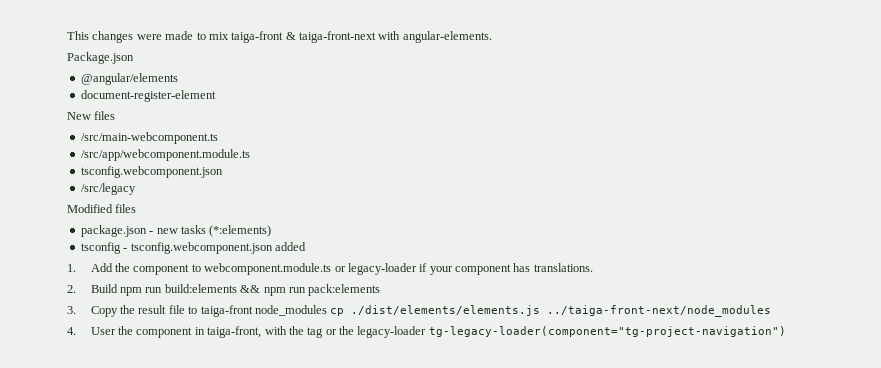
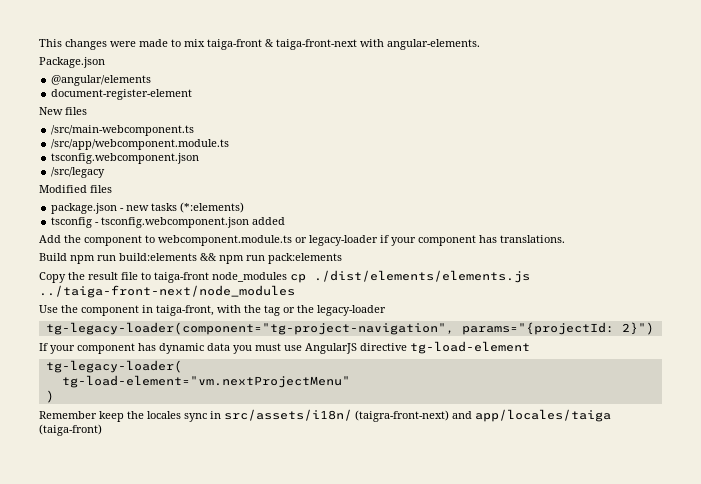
[67,264,76,272] 1. -> (286, 221) none
[67,285,76,293] 2. -> (565, 239) none
[67,306,76,314] 3. -> (342, 258) none
[67,327,116,335] 4. User -> [39,305,58,313] Use
[428,326,786,337] tg-legacy-loader(component="tg-project-navigation") -> [45,322,654,335] [39,341,530,354] [45,360,182,373] [61,375,350,388] [45,390,54,403] [39,409,611,422] [39,424,102,436] // tg-legacy-loader(component="tg-project-navigation", params="{projectId: 2}") // If your component has dynamic data you must use AngularJS directive tg-load-element // tg-legacy-loader( // tg-load-element="vm.nextProjectMenu" // ) // Remember keep the locales sync in src/assets/i18n/ (taigra-front-next) and app/locales/taiga (taiga-front)

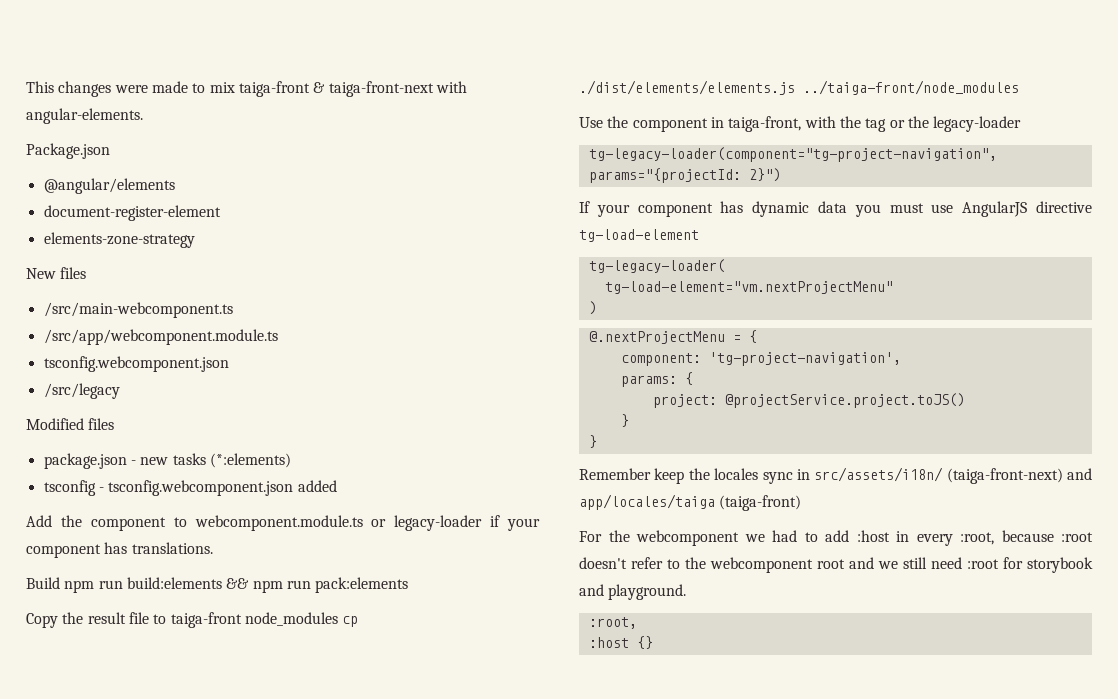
(193, 94) none -> [43,232,195,248] // elements-zone-strategy
[39,285,295,298] ../taiga-front-next/node_modules -> [803,80,1019,95] ../taiga-front/node_modules
(54, 396) none -> [588,330,757,344] [620,352,901,366] [620,372,693,387] [652,393,965,408] [620,414,629,427] [588,435,597,448] // @.nextProjectMenu = { // component: 'tg-project-navigation', // params: { // project: @projectService.project.toJS() // } // }
[355,410,449,422] (taigra-front-next) -> [946,468,1063,484] (taiga-front-next)
(102, 430) none -> [579,530,1093,546] [579,557,1093,573] [579,584,687,600] [588,617,637,629] [588,636,653,649] // For the webcomponent we had to add :host in every :root, because :root doesn't refer to the webcomponent root and we still need :root for storybook and playground. // :root, // :host {}

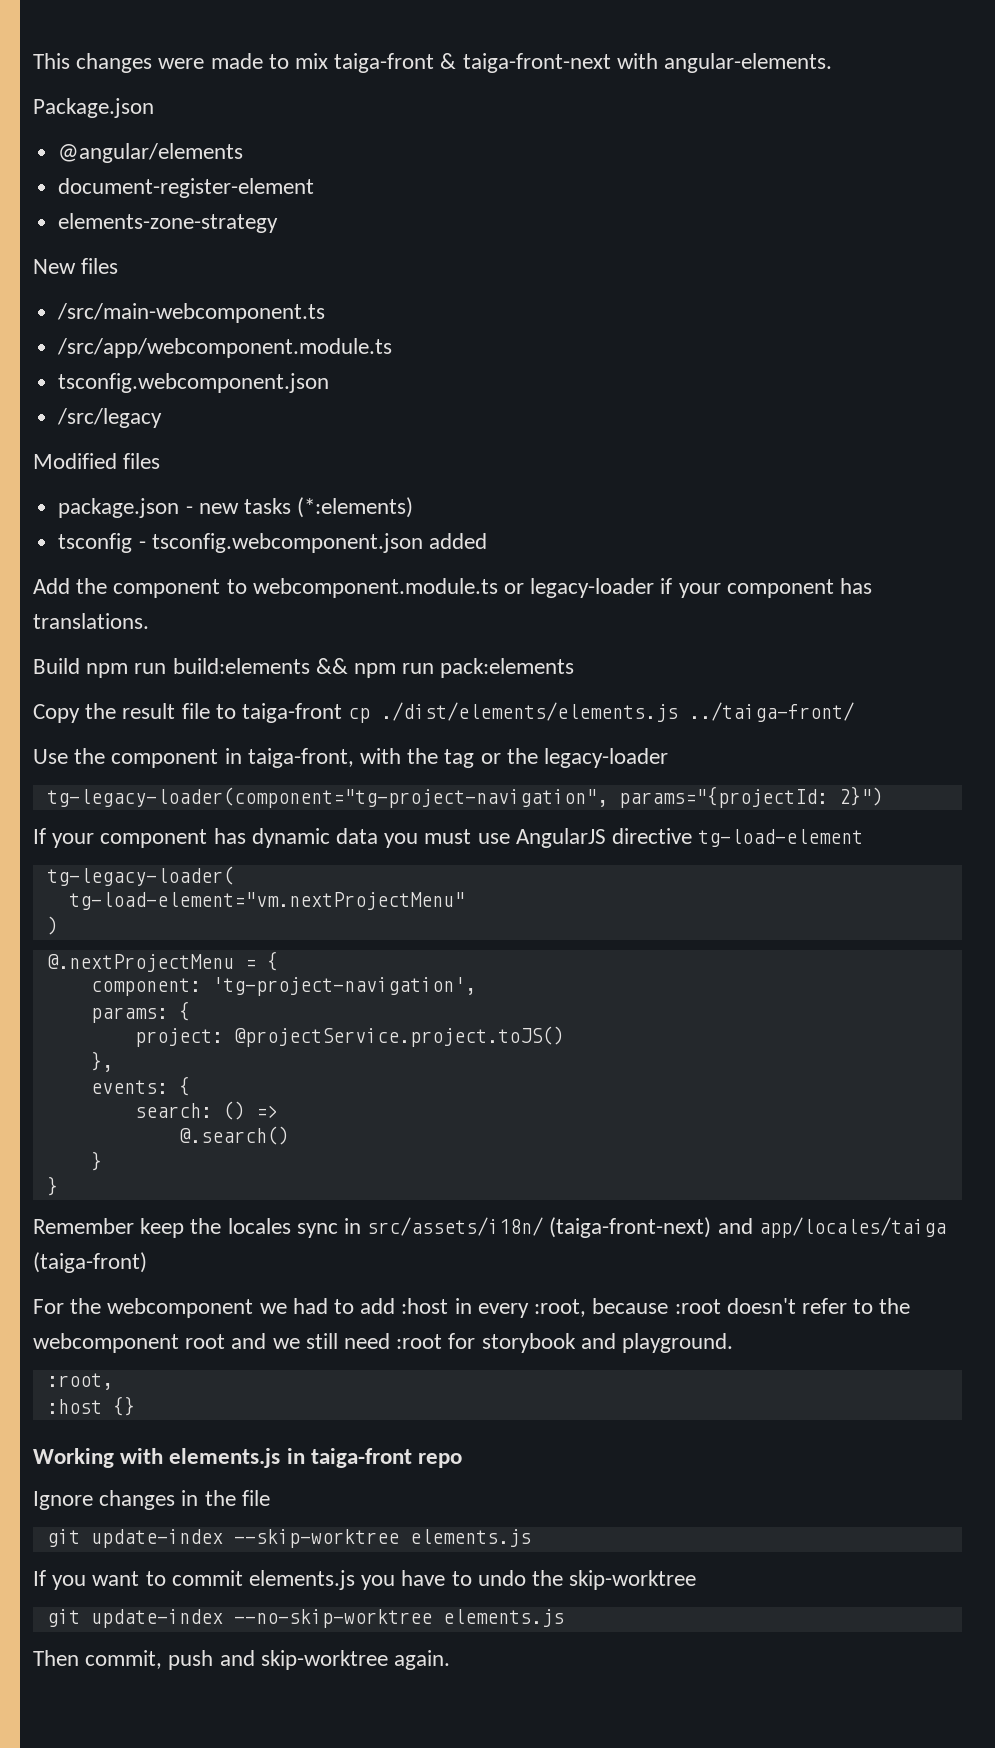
[244,612,338,626] node_modules -> (343, 713) none
[803,80,1019,95] ../taiga-front/node_modules -> [689,702,855,722] ../taiga-front/
(965, 400) none -> [90,1051,113,1072] [90,1076,190,1096] [134,1101,278,1120] [178,1126,289,1145] // }, // events: { // search: () => // @.search()
(653, 642) none -> [33,1448,463,1468] [33,1490,270,1510] [46,1529,531,1548] [33,1570,697,1590] [46,1609,564,1628] [33,1650,451,1670] // Working with elements.js in taiga-front repo // Ignore changes in the file // git update-index --skip-worktree elements.js // If you want to commit elements.js you have to undo the skip-worktree // git update-index --no-skip-worktree elements.js // Then commit, push and skip-worktree again.

